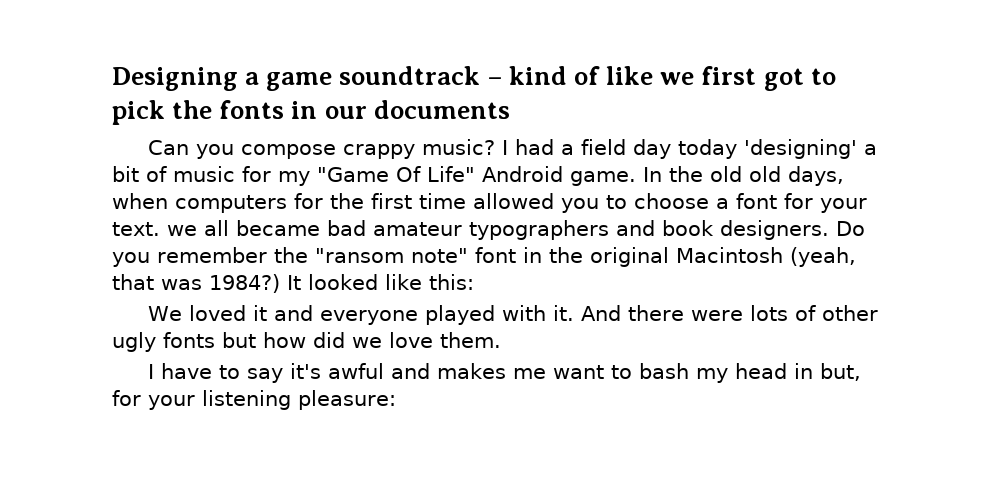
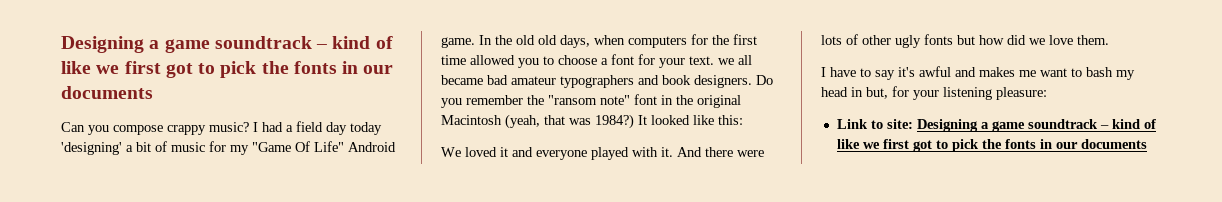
(396, 400) none -> [836,119,1156,132] [836,139,1147,152] // Link to site: Designing a game soundtrack – kind of like we first got to pick the fonts in our documents

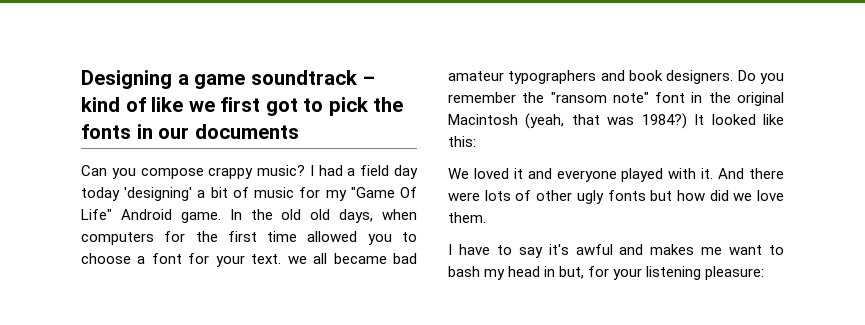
[836,119,1156,132] [836,139,1147,152] // Link to site: Designing a game soundtrack – kind of like we first got to pick the fonts in our documents -> (765, 273) none

